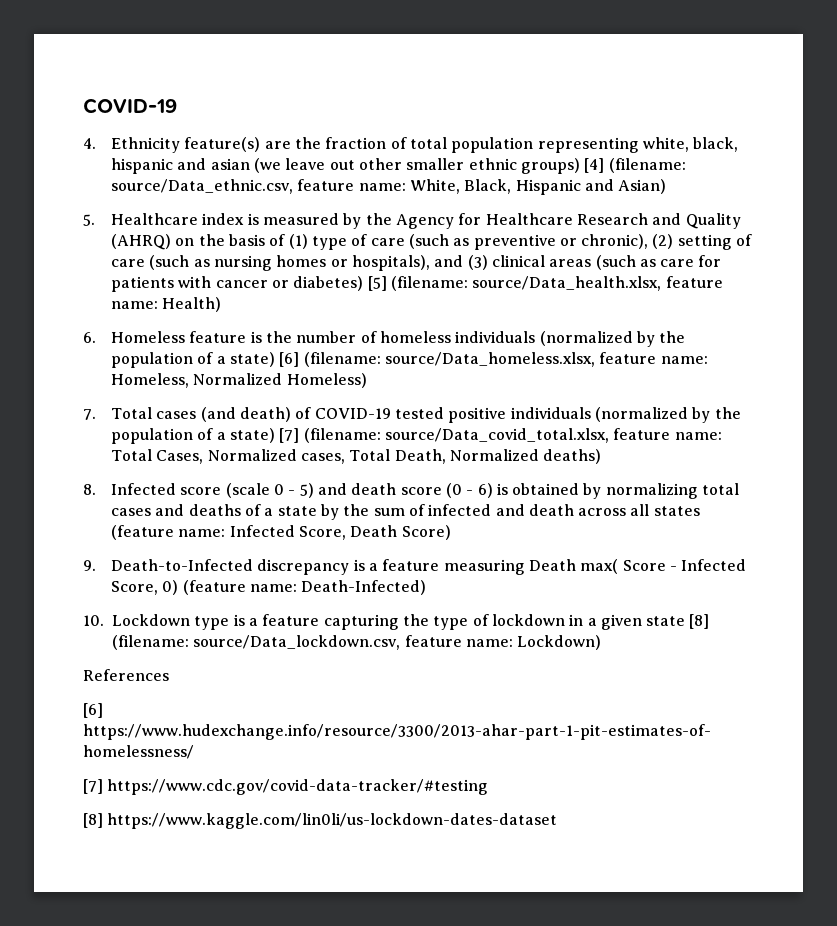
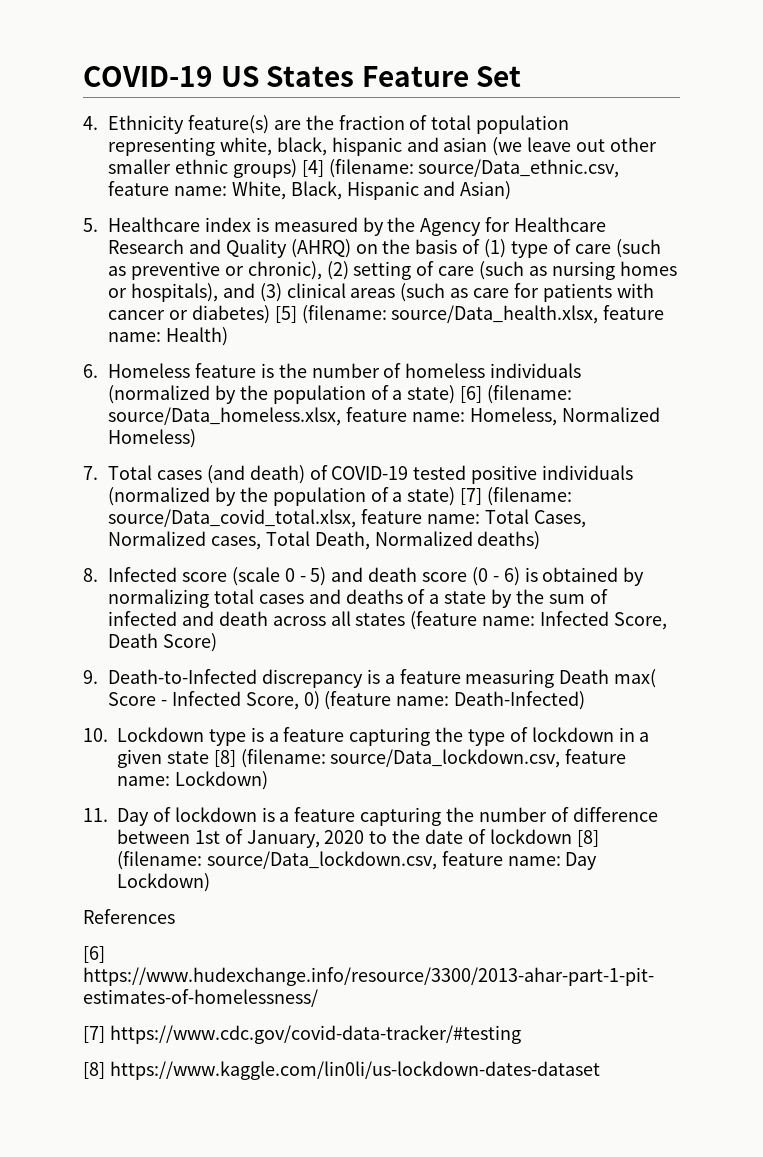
[83,98,177,114] COVID-19 -> [83,66,522,87] COVID-19 US States Feature Set
(602, 642) none -> [83,807,658,826] [117,829,599,848] [117,851,598,870] [117,873,210,892] // 11. Day of lockdown is a feature capturing the number of difference between 1st of January, 2020 to the date of lockdown [8] (filename: source/Data_lockdown.csv, feature name: Day Lockdown)

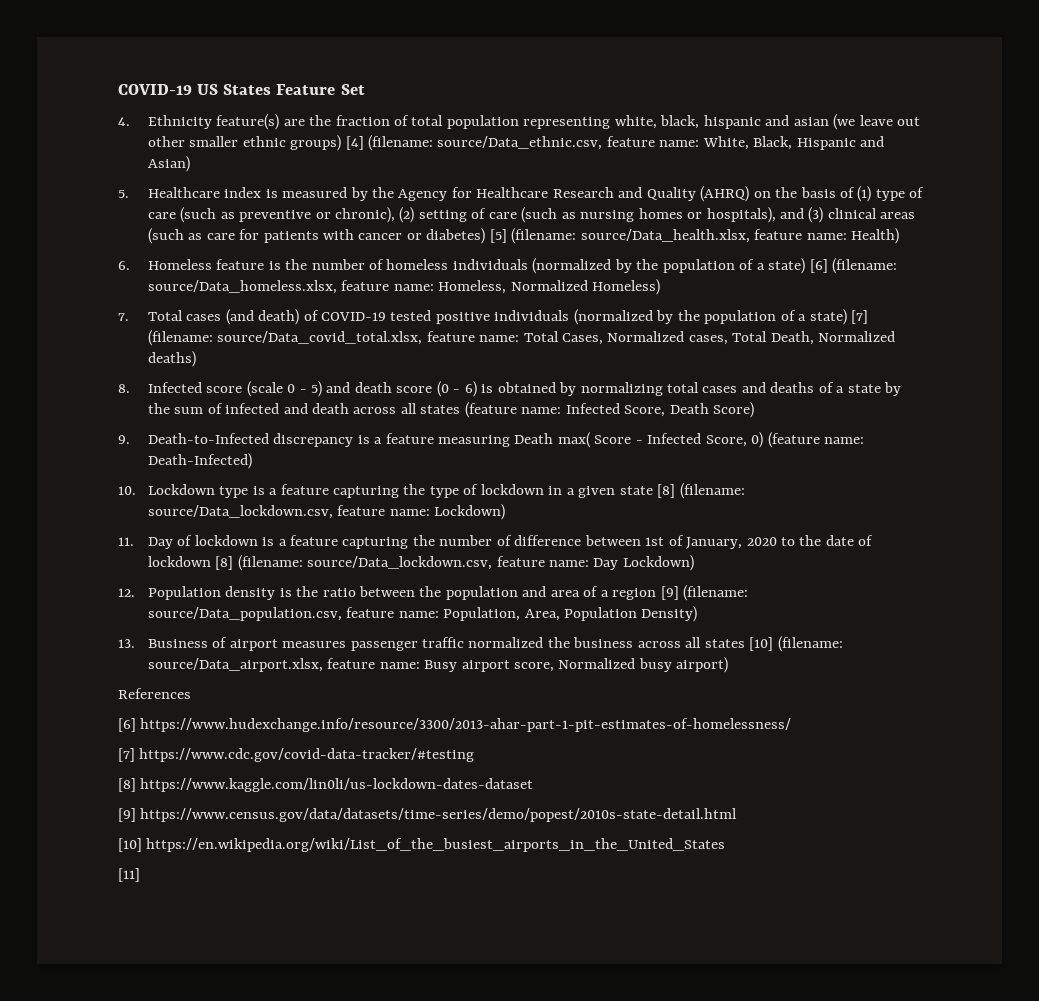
(210, 882) none -> [118,585,749,601] [147,606,698,622] [118,636,843,652] [147,657,729,673] // 12. Population density is the ratio between the population and area of a region [9] (filename: source/Data_population.csv, feature name: Population, Area, Population Density) // 13. Business of airport measures passenger traffic normalized the business across all states [10] (filename: source/Data_airport.xlsx, feature name: Busy airport score, Normalized busy airport)
(600, 1070) none -> [118,808,738,822] [118,838,726,852] [118,868,140,882] // [9] https://www.census.gov/data/datasets/time-series/demo/popest/2010s-state-detail.html // [10] https://en.wikipedia.org/wiki/List_of_the_busiest_airports_in_the_United_States // [11]

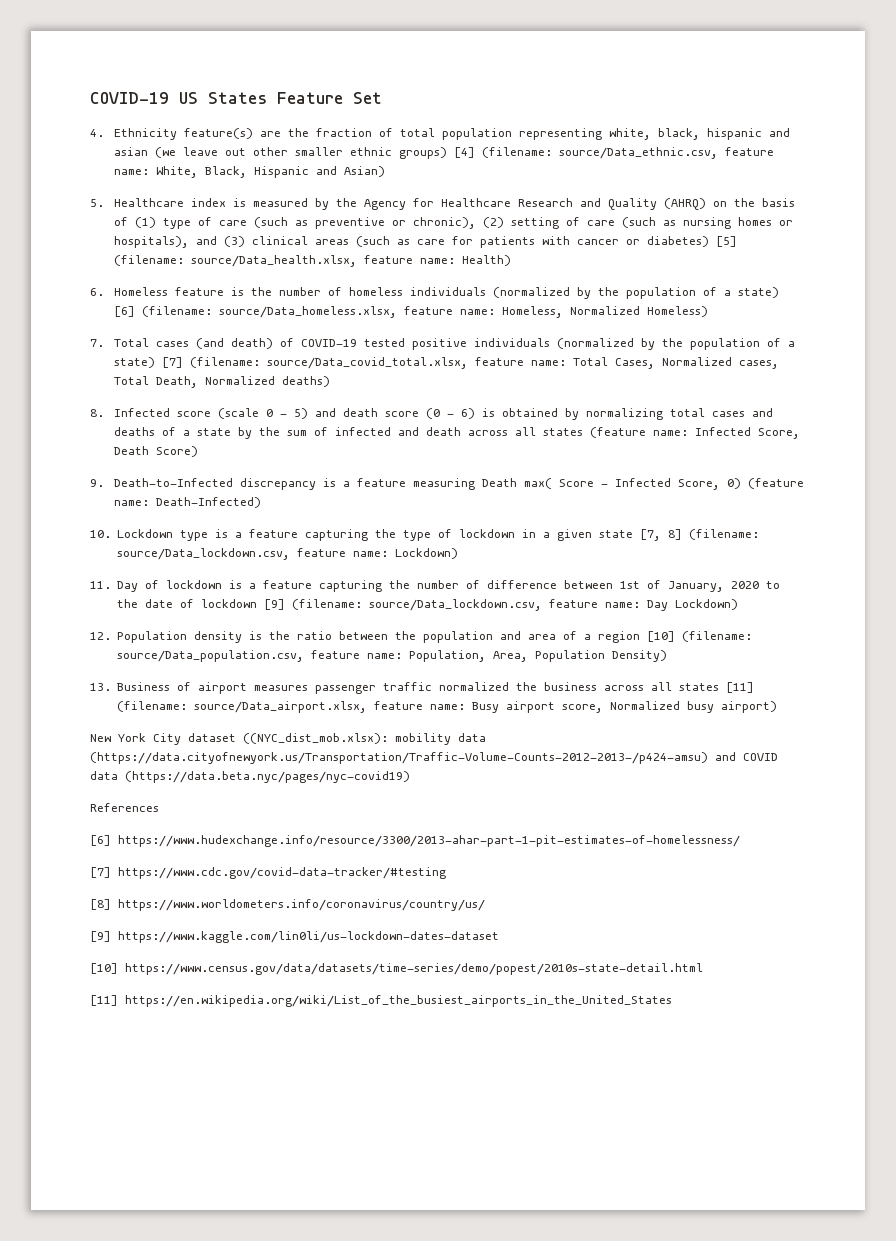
[657,484,676,498] [8] -> [640,529,683,541] [7, 8]
[215,556,234,570] [8] -> [264,599,286,610] [9]
[660,586,679,600] [9] -> [647,631,676,642] [10]
[749,637,774,651] [10] -> [726,682,755,693] [11]
(729, 665) none -> [90,733,486,745] [90,752,778,764] [90,771,410,783] // New York City dataset ((NYC_dist_mob.xlsx): mobility data (https://data.cityofnewyork.us/Transportation/Traffic-Volume-Counts-2012-2013-/p424-amsu) and COVID data (https://data.beta.nyc/pages/nyc-covid19)
(136, 785) none -> [118,899,485,911] [90,931,111,942] https://www.worldometers.info/coronavirus/country/us/ // [9]
[118,808,136,822] [9] -> [90,963,118,974] [10]
[118,838,142,852] [10] -> [90,995,118,1006] [11]
[118,868,140,882] // [11] -> (672, 1001) none

